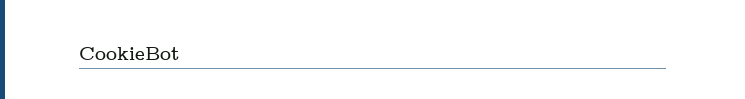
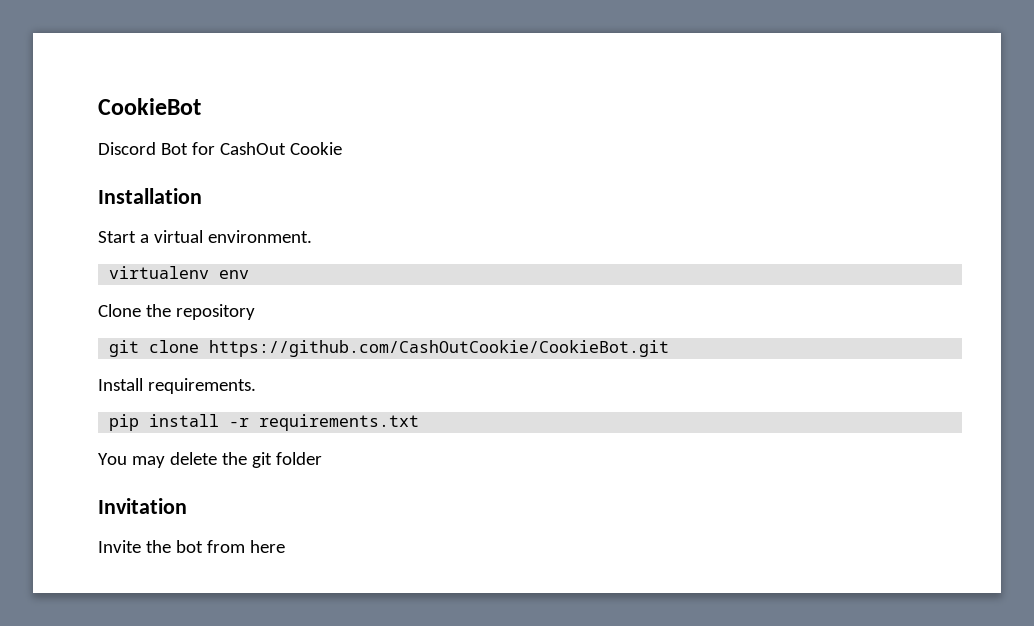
(180, 53) none -> [98,142,342,155] [98,188,202,204] [98,230,312,243] [109,266,250,279] [98,304,255,320] [109,340,670,357] [98,378,256,394] [109,414,420,431] [98,452,322,468] [98,498,187,514] [98,540,285,553] // Discord Bot for CashOut Cookie // Installation // Start a virtual environment. // virtualenv env // Clone the repository // git clone https://github.com/CashOutCookie/CookieBot.git // Install requirements. // pip install -r requirements.txt // You may delete the git folder // Invitation // Invite the bot from here

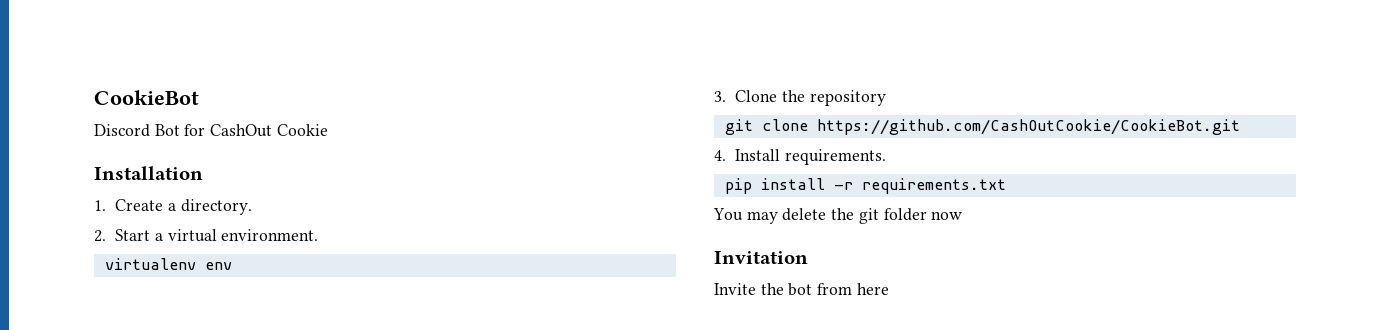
(202, 196) none -> [94,199,252,215] [94,230,106,242] 1. Create a directory. // 2.
(250, 274) none -> [714,91,726,102] 3.
(670, 348) none -> [714,150,726,161] 4.
(322, 458) none -> [931,211,963,220] now

